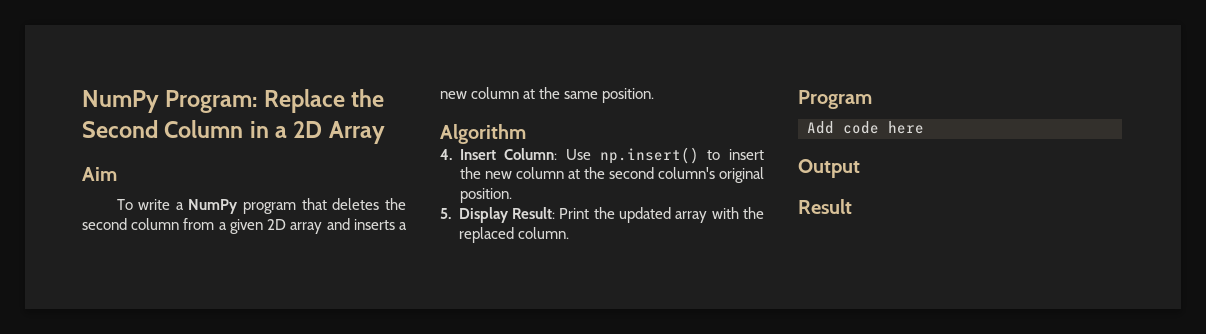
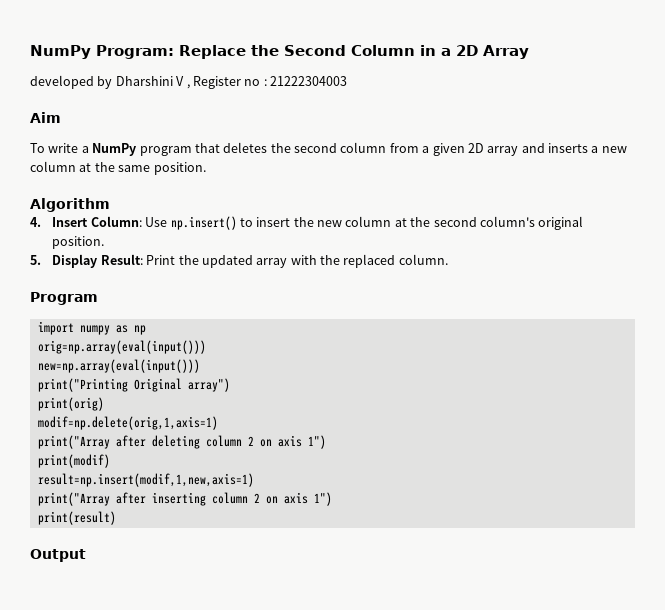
(385, 132) none -> [30,75,347,89] // developed by Dharshini V , Register no : 21222304003
[807,121,924,134] Add code here -> [37,321,146,335] [37,340,206,354] [37,359,200,373] [37,378,230,392] [37,397,104,411] [37,416,218,430] [37,435,326,449] [37,454,110,468] [37,473,254,487] [37,492,332,506] [37,511,116,525] import numpy as np // orig=np.array(eval(input())) // new=np.array(eval(input())) // print("Printing Original array") // print(orig) // modif=np.delete(orig,1,axis=1) // print("Array after deleting column 2 on axis 1") // print(modif) // result=np.insert(modif,1,new,axis=1) // print("Array after inserting column 2 on axis 1") // print(result)
[798,199,852,214] // Result -> (86, 555) none

